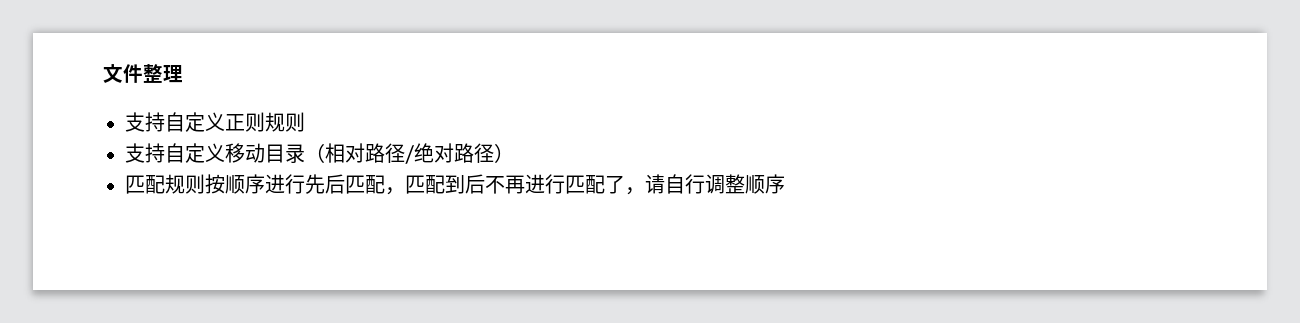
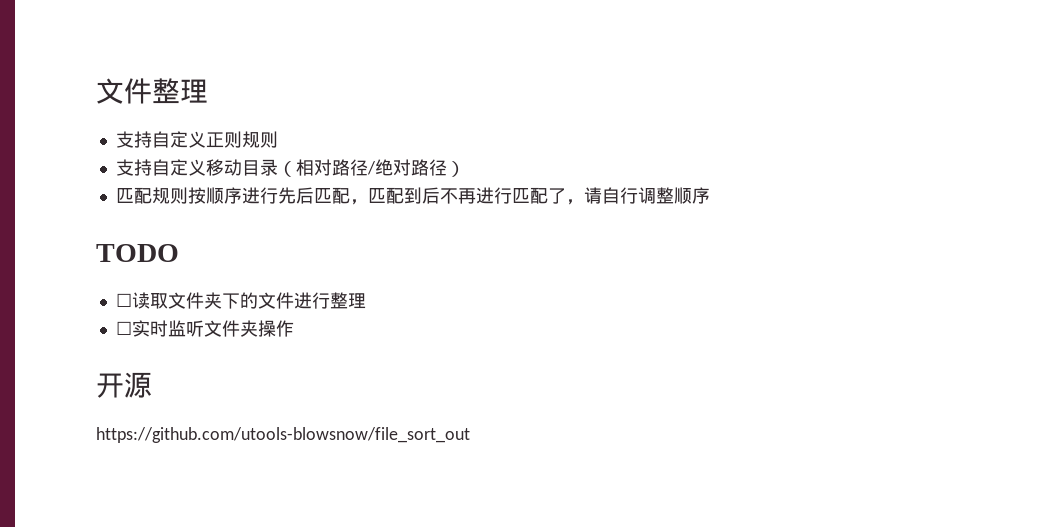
(785, 184) none -> [96,244,179,262] [115,292,366,309] [115,320,294,337] [96,372,152,398] [96,427,470,443] // TODO // ☐读取文件夹下的文件进行整理 // ☐实时监听文件夹操作 // 开源 // https://github.com/utools-blowsnow/file_sort_out

